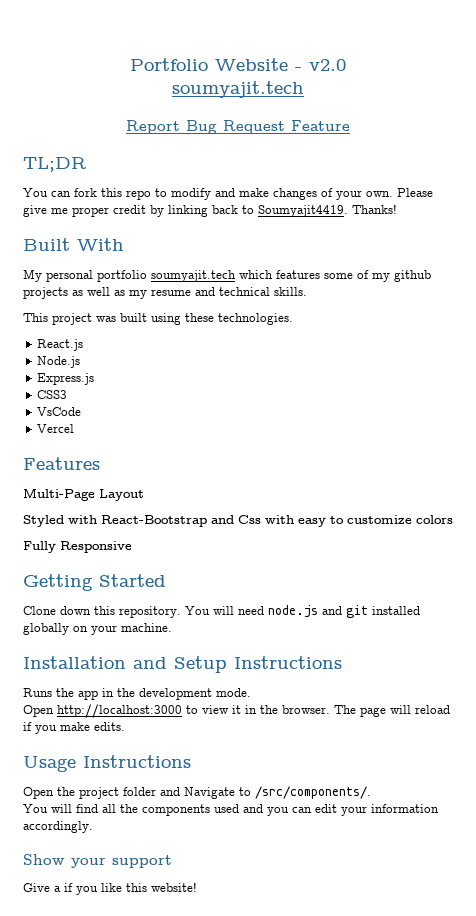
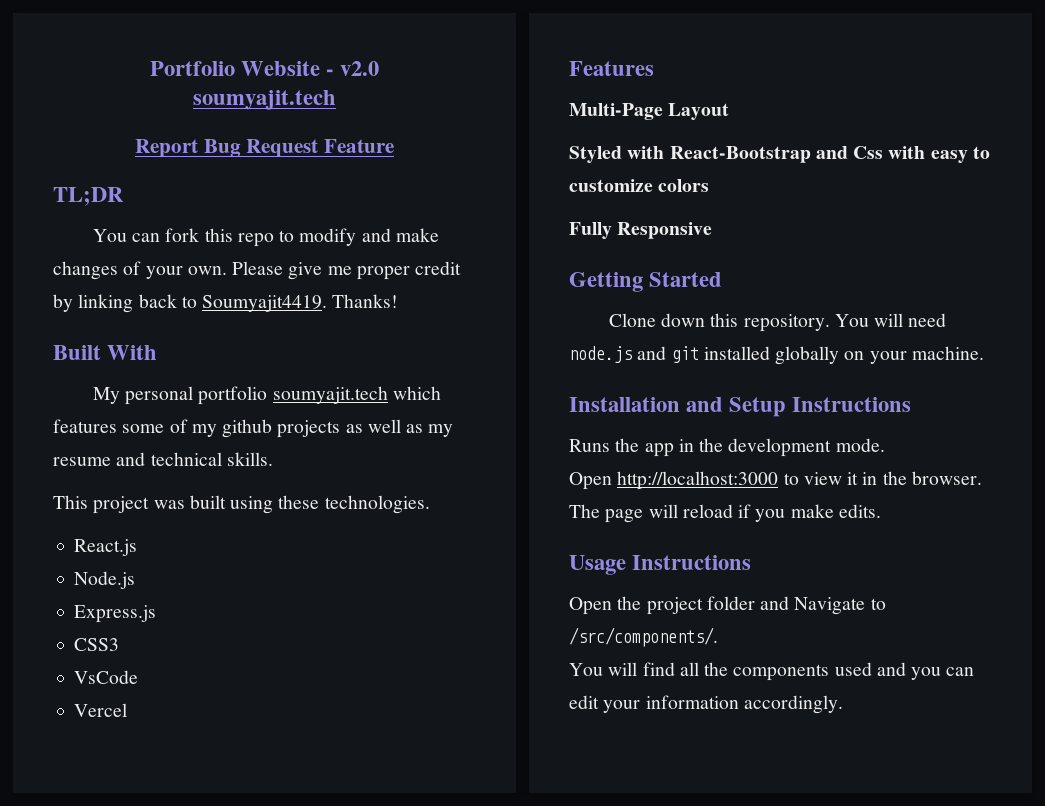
[23,854,172,868] [23,882,197,895] // Show your support // Give a if you like this website! -> (843, 704) none

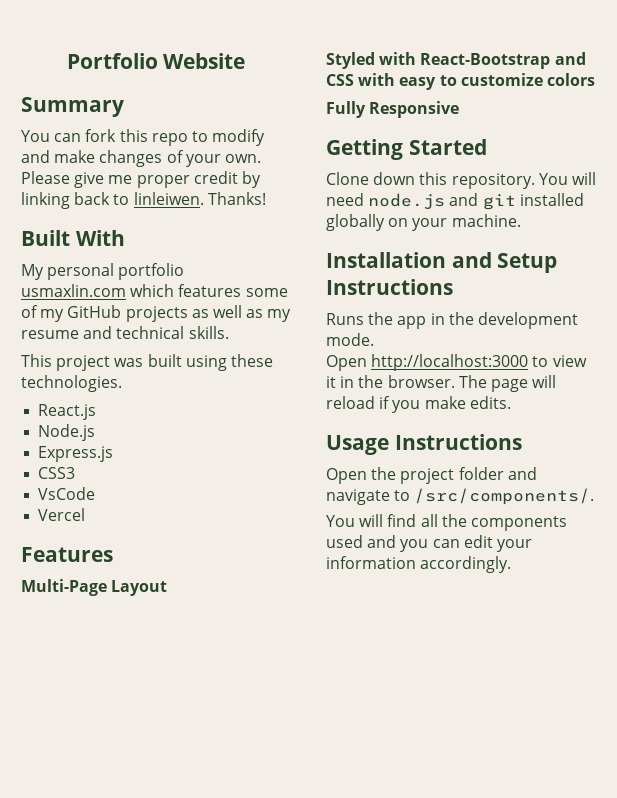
[326,61,380,76] [193,90,336,110] [134,139,395,158] [53,187,124,206] - v2.0 // soumyajit.tech // Report Bug Request Feature // TL;DR -> [21,97,124,117] // Summary
[202,295,328,312] Soumyajit4419. -> [133,192,204,205] linleiwen.
[272,386,388,404] soumyajit.tech -> [21,284,126,297] usmaxlin.com
[222,419,273,438] github -> [67,305,122,318] GitHub
[853,146,884,159] Css -> [326,74,354,86] CSS
[794,597,866,615] Navigate -> [326,489,390,505] navigate

